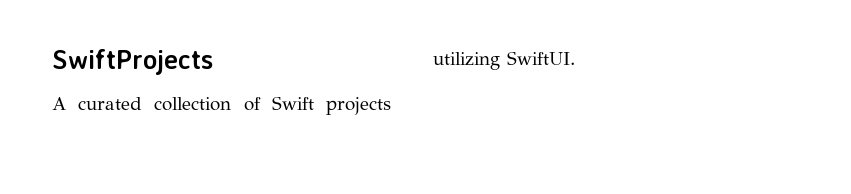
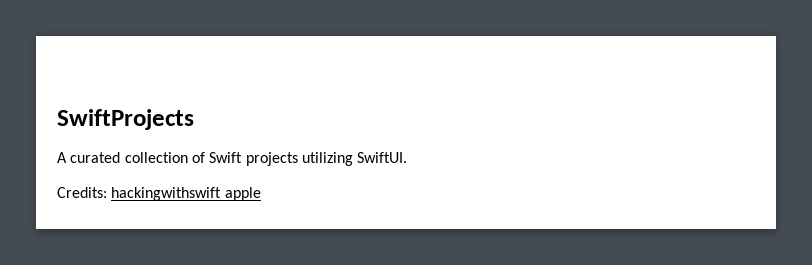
(575, 58) none -> [57,187,261,201] // Credits: hackingwithswift apple

